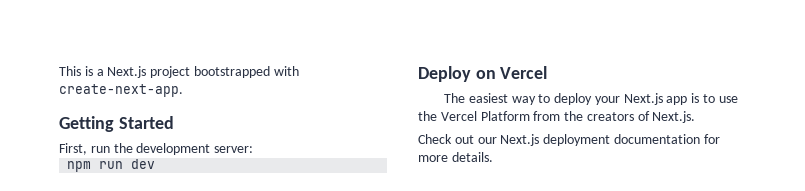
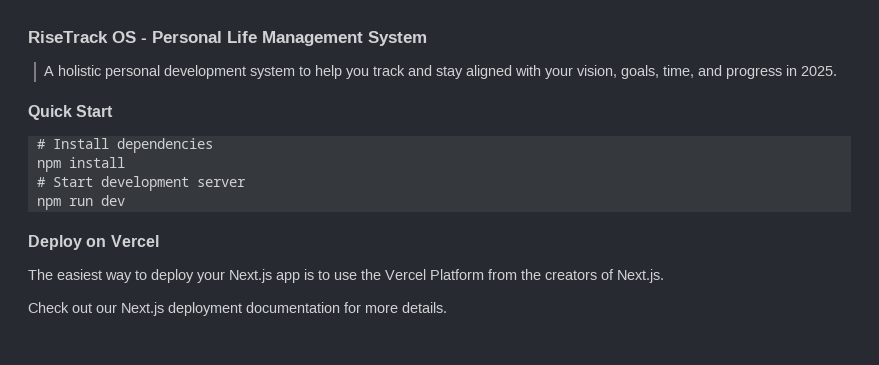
[59,66,299,78] [59,84,183,97] [59,116,174,132] [59,143,254,155] This is a Next.js project bootstrapped with create-next-app. // Getting Started // First, run the development server: -> [28,31,427,46] [44,65,838,79] [28,105,114,120] [36,138,213,153] [36,157,125,172] [36,176,246,191] RiseTrack OS - Personal Life Management System // A holistic personal development system to help you track and stay aligned with your vision, goals, time, and progress in 2025. // Quick Start // # Install dependencies // npm install // # Start development server

